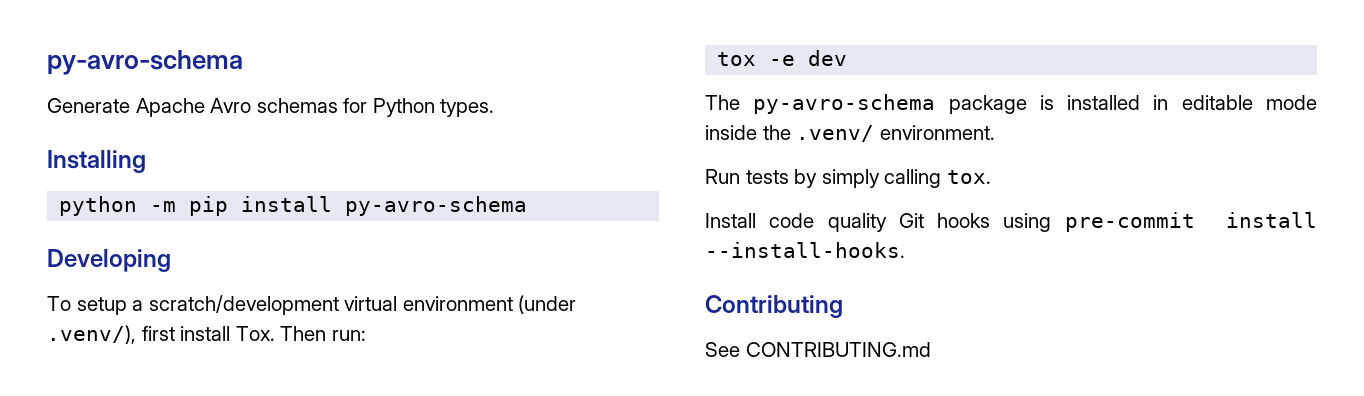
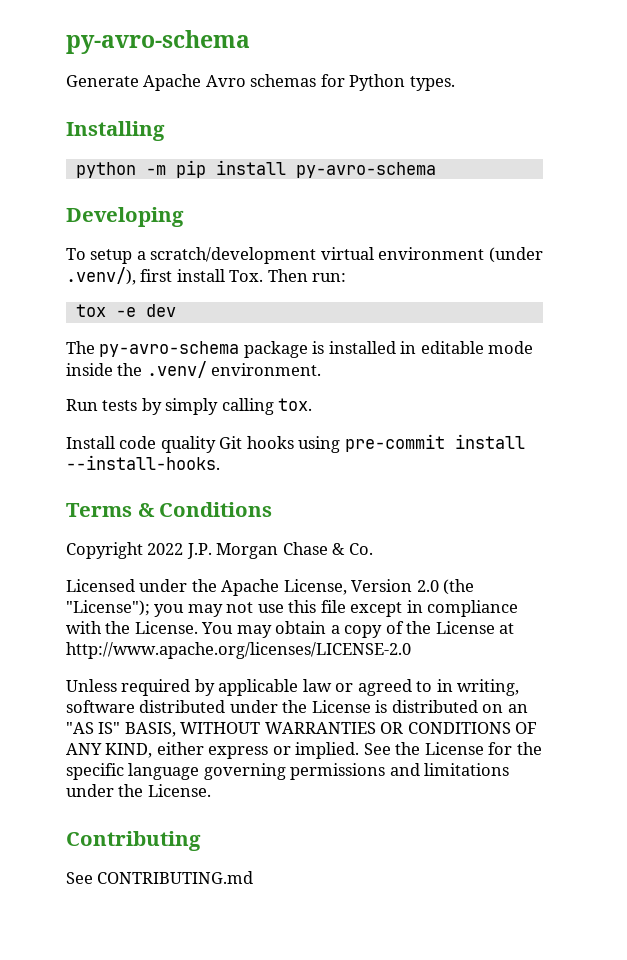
(905, 250) none -> [66,502,273,517] [66,542,373,559] [66,579,475,596] [66,600,519,617] [66,621,515,638] [66,642,411,659] [66,679,520,696] [66,700,528,713] [66,722,538,737] [66,742,542,759] [66,763,510,780] [66,784,211,797] // Terms & Conditions // Copyright 2022 J.P. Morgan Chase & Co. // Licensed under the Apache License, Version 2.0 (the "License"); you may not use this file except in compliance with the License. You may obtain a copy of the License at http://www.apache.org/licenses/LICENSE-2.0 // Unless required by applicable law or agreed to in writing, software distributed under the License is distributed on an "AS IS" BASIS, WITHOUT WARRANTIES OR CONDITIONS OF ANY KIND, either express or implied. See the License for the specific language governing permissions and limitations under the License.

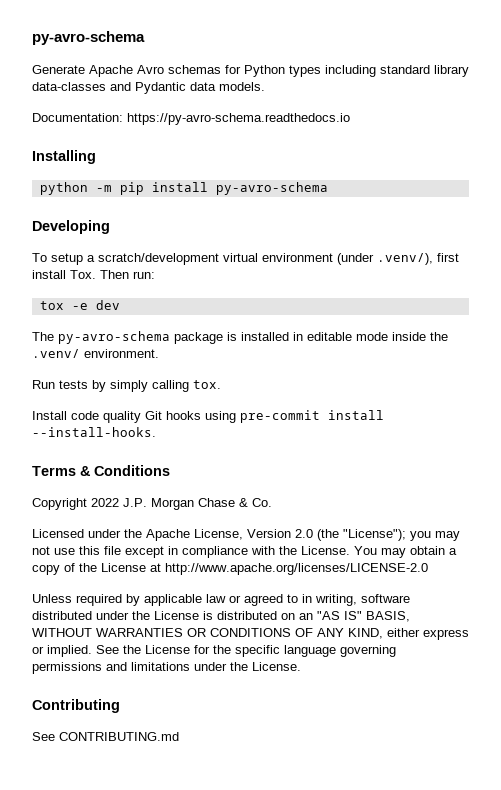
[409,76,455,91] types. -> [289,65,469,77] [32,82,265,94] [32,113,350,125] types including standard library data-classes and Pydantic data models. // Documentation: https://py-avro-schema.readthedocs.io

